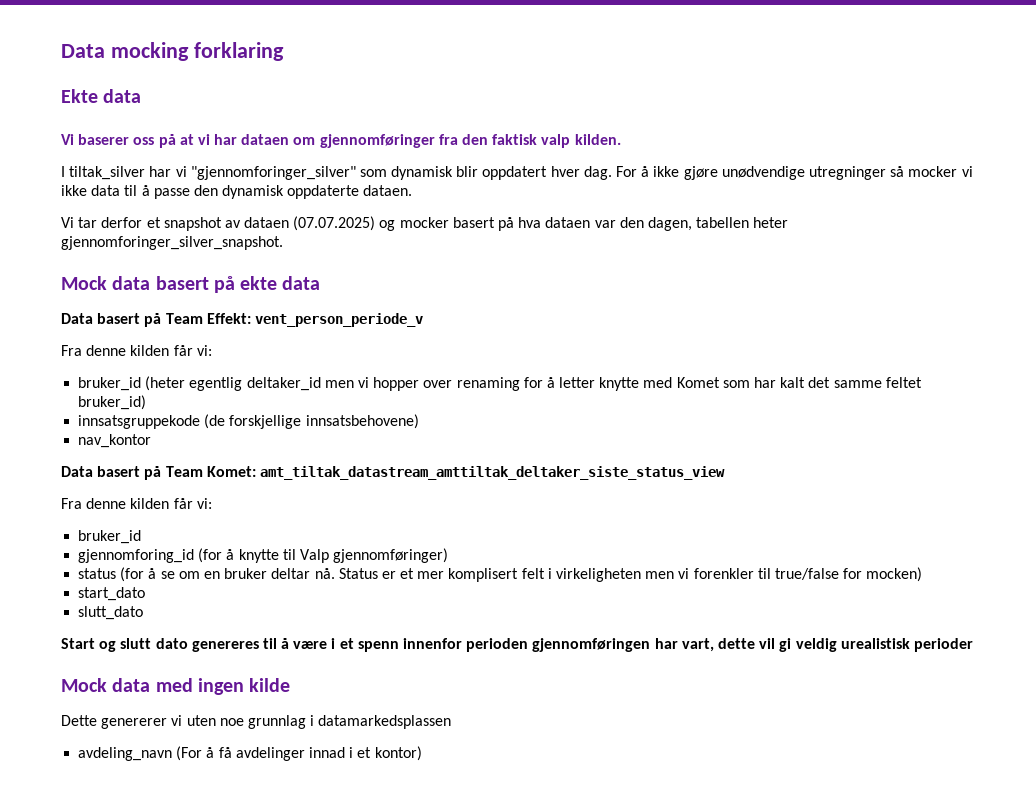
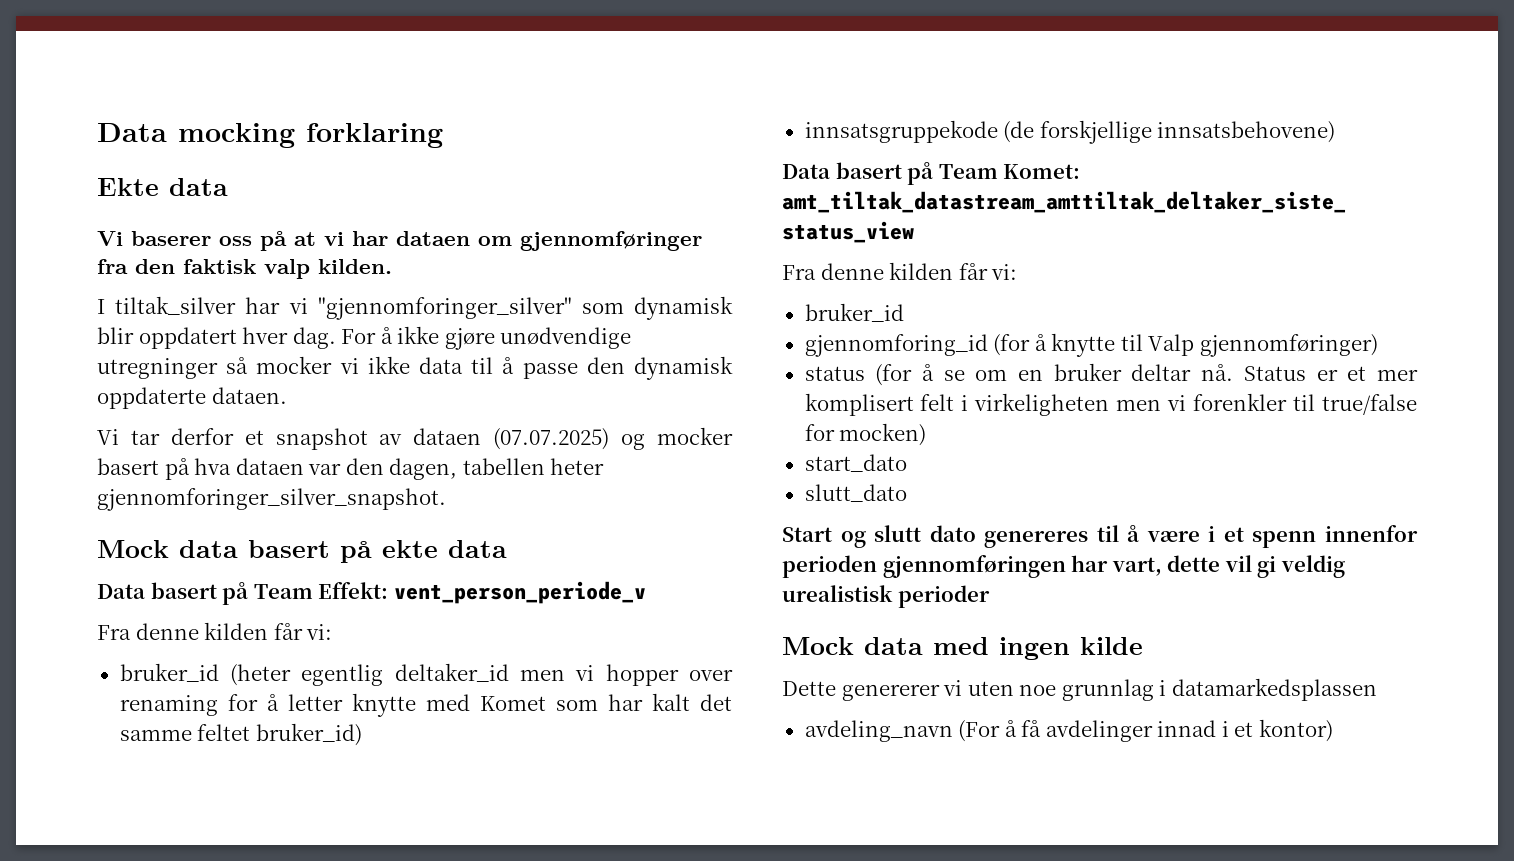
[78,434,152,448] // nav_kontor -> (1336, 132) none

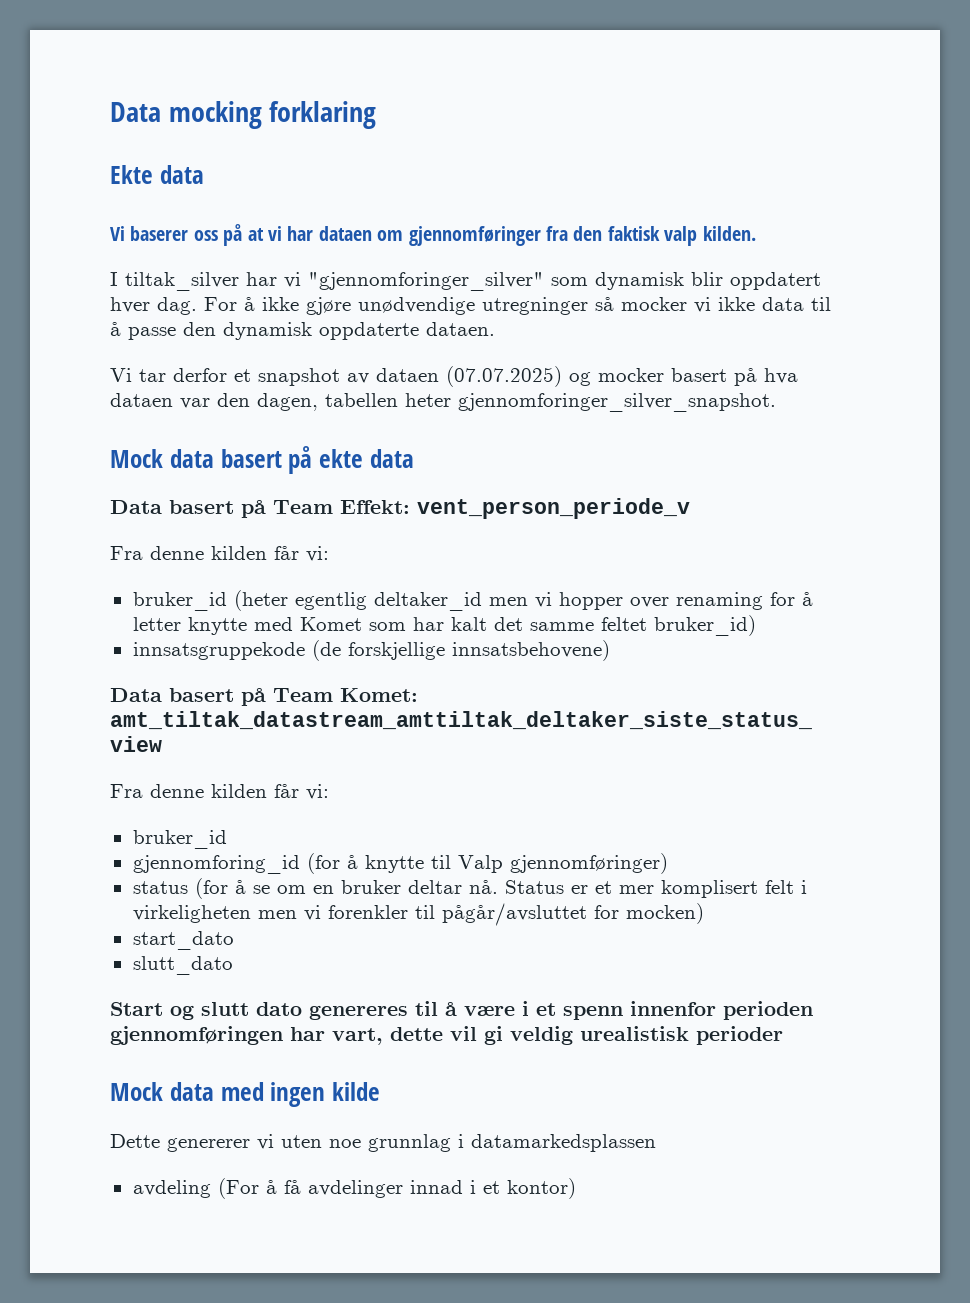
[1322,394,1417,415] true/false -> [441,903,587,926] pågår/avsluttet
[804,720,953,742] avdeling_navn -> [132,1180,211,1198] avdeling

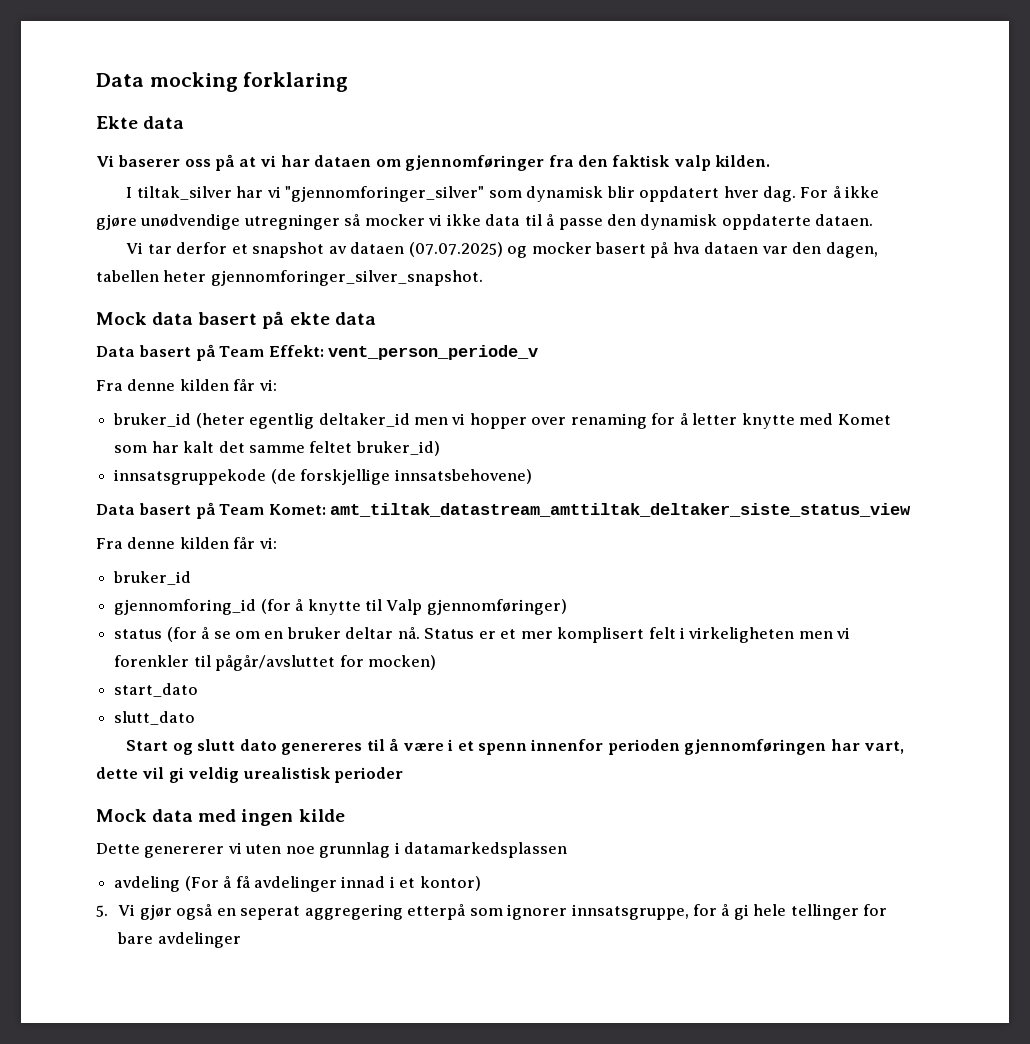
(576, 1188) none -> [96,904,888,920] [117,932,241,948] // 5. Vi gjør også en seperat aggregering etterpå som ignorer innsatsgruppe, for å gi hele tellinger for bare avdelinger

